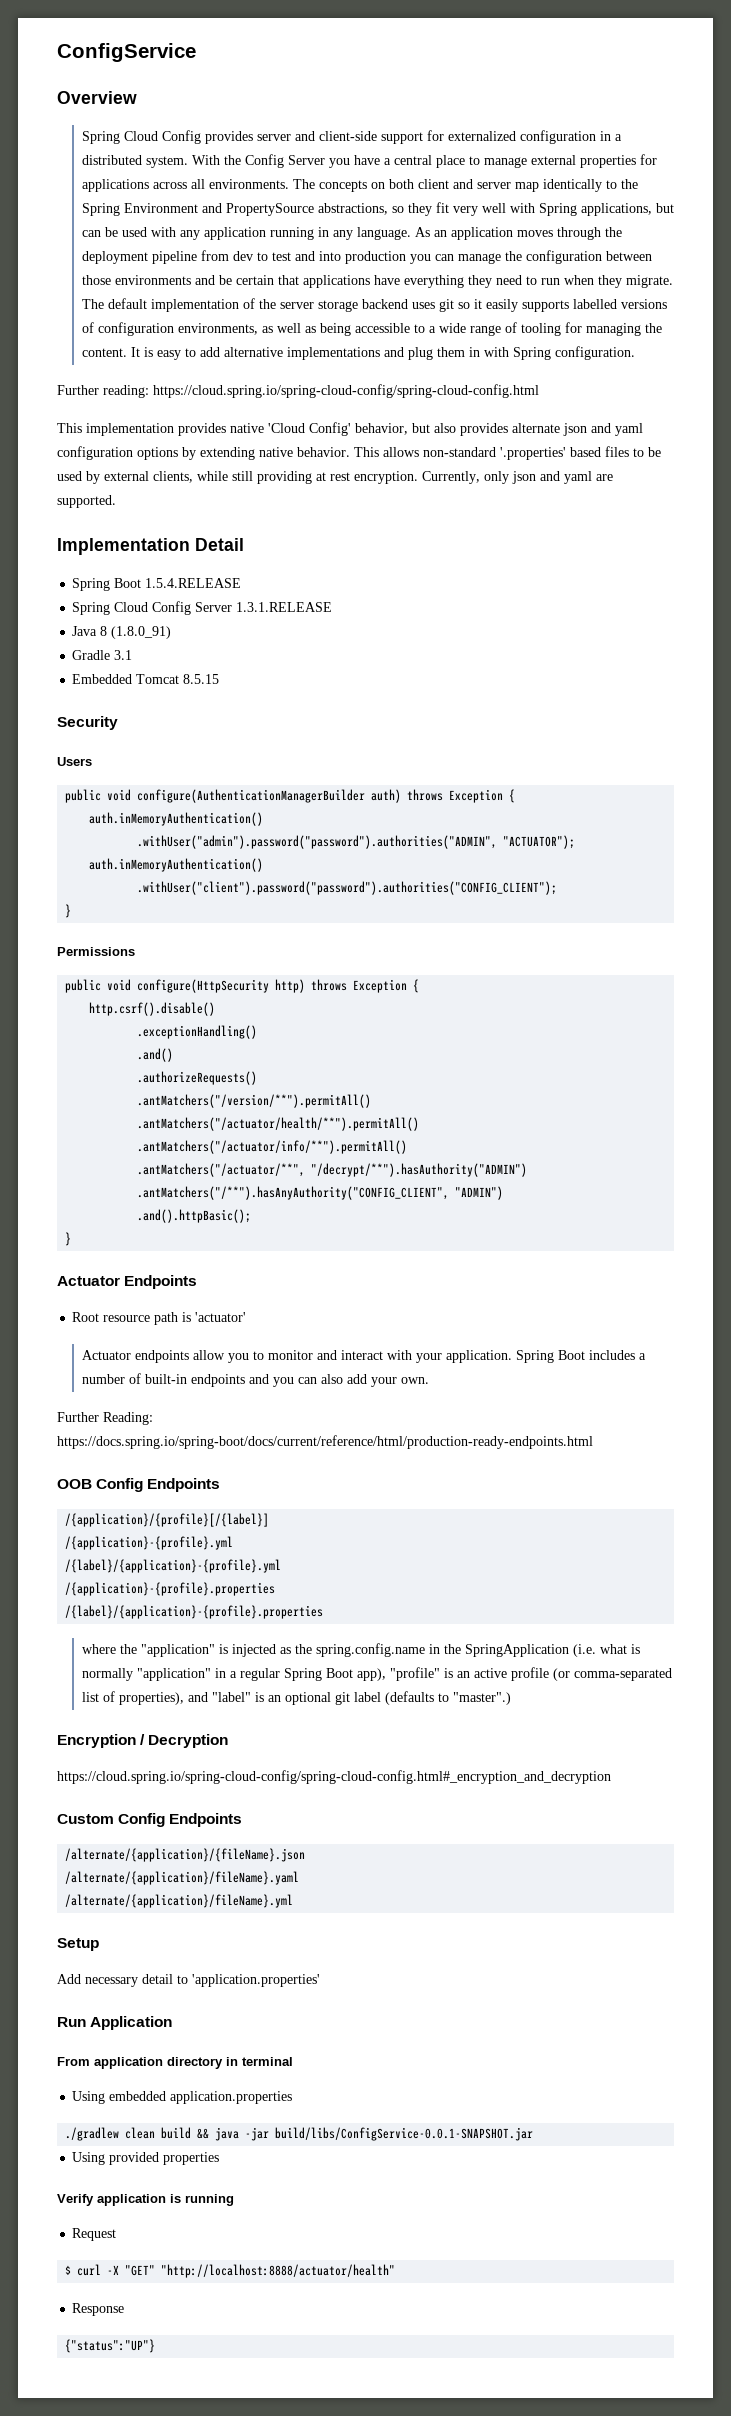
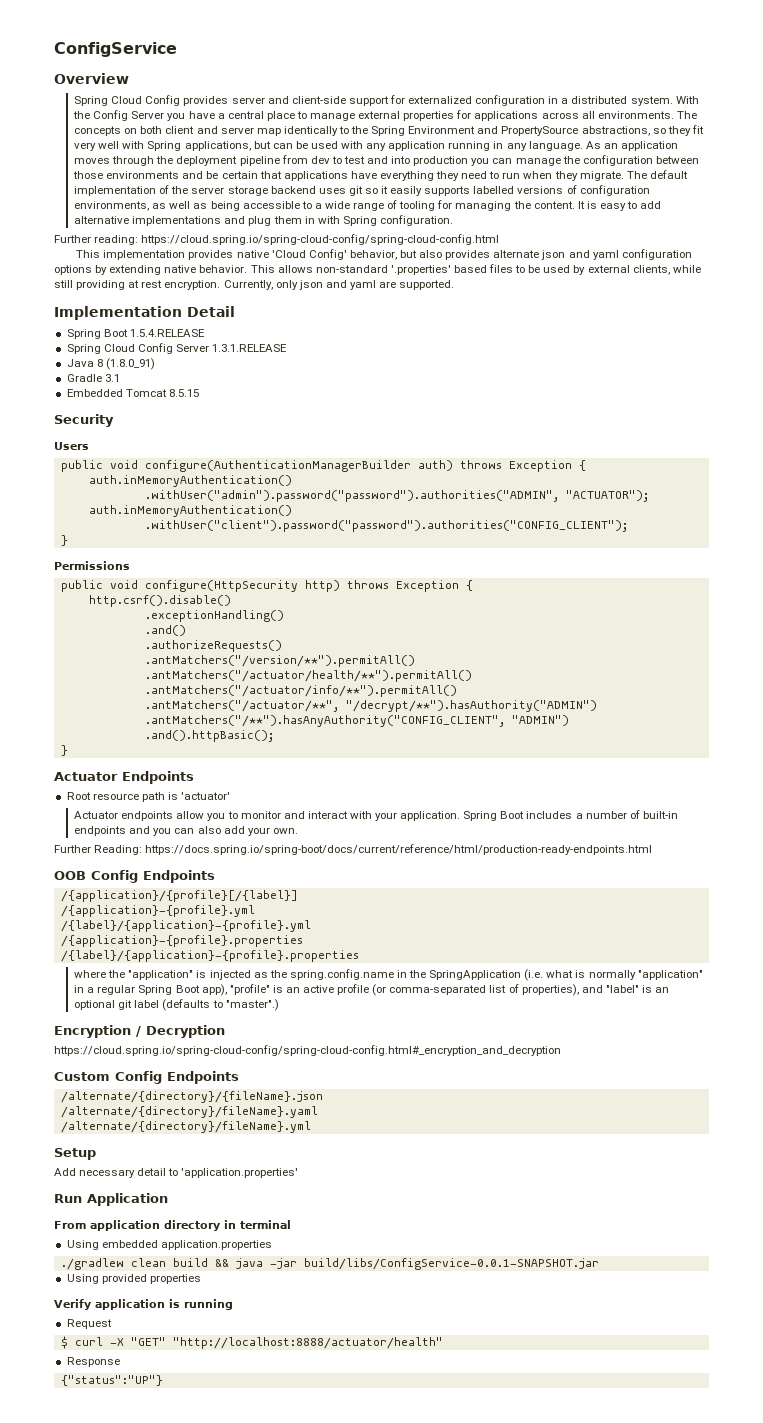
[65,1848,306,1862] [65,1871,300,1885] [65,1894,294,1908] /alternate/{application}/{fileName}.json // /alternate/{application}/fileName}.yaml // /alternate/{application}/fileName}.yml -> [60,1091,323,1103] [60,1106,318,1118] [60,1121,311,1133] /alternate/{directory}/{fileName}.json // /alternate/{directory}/fileName}.yaml // /alternate/{directory}/fileName}.yml

